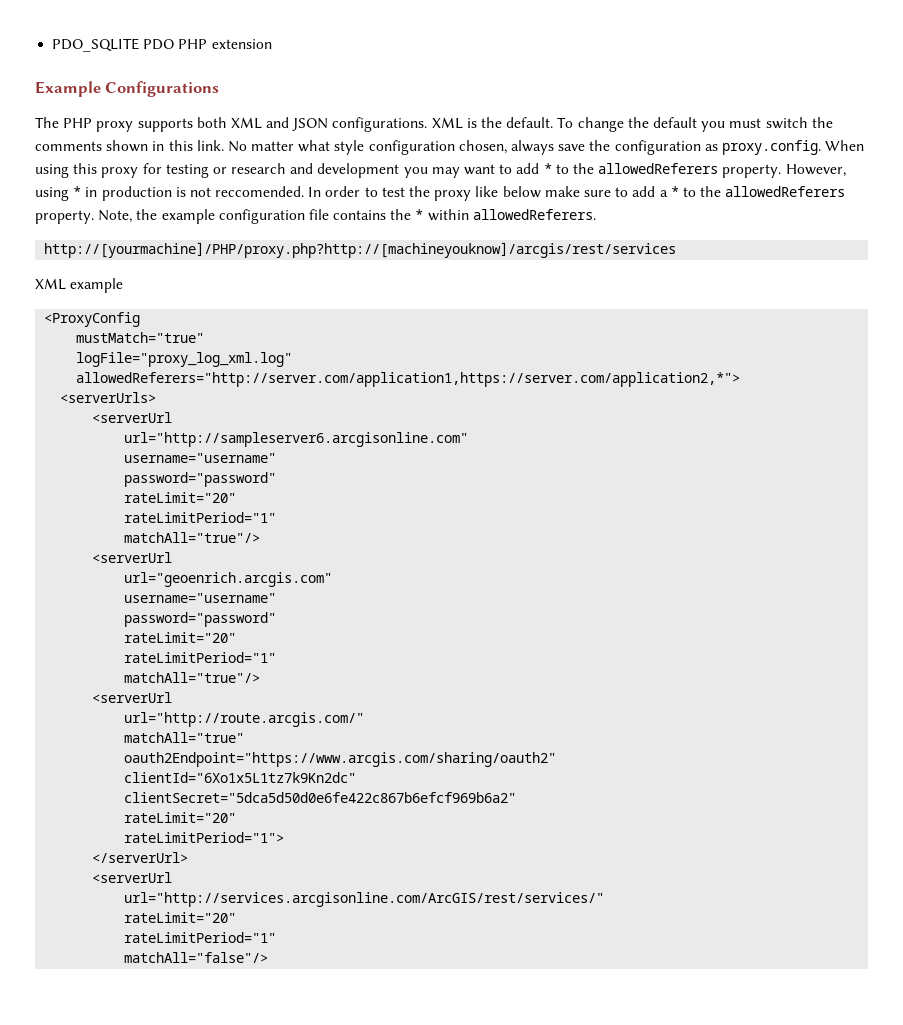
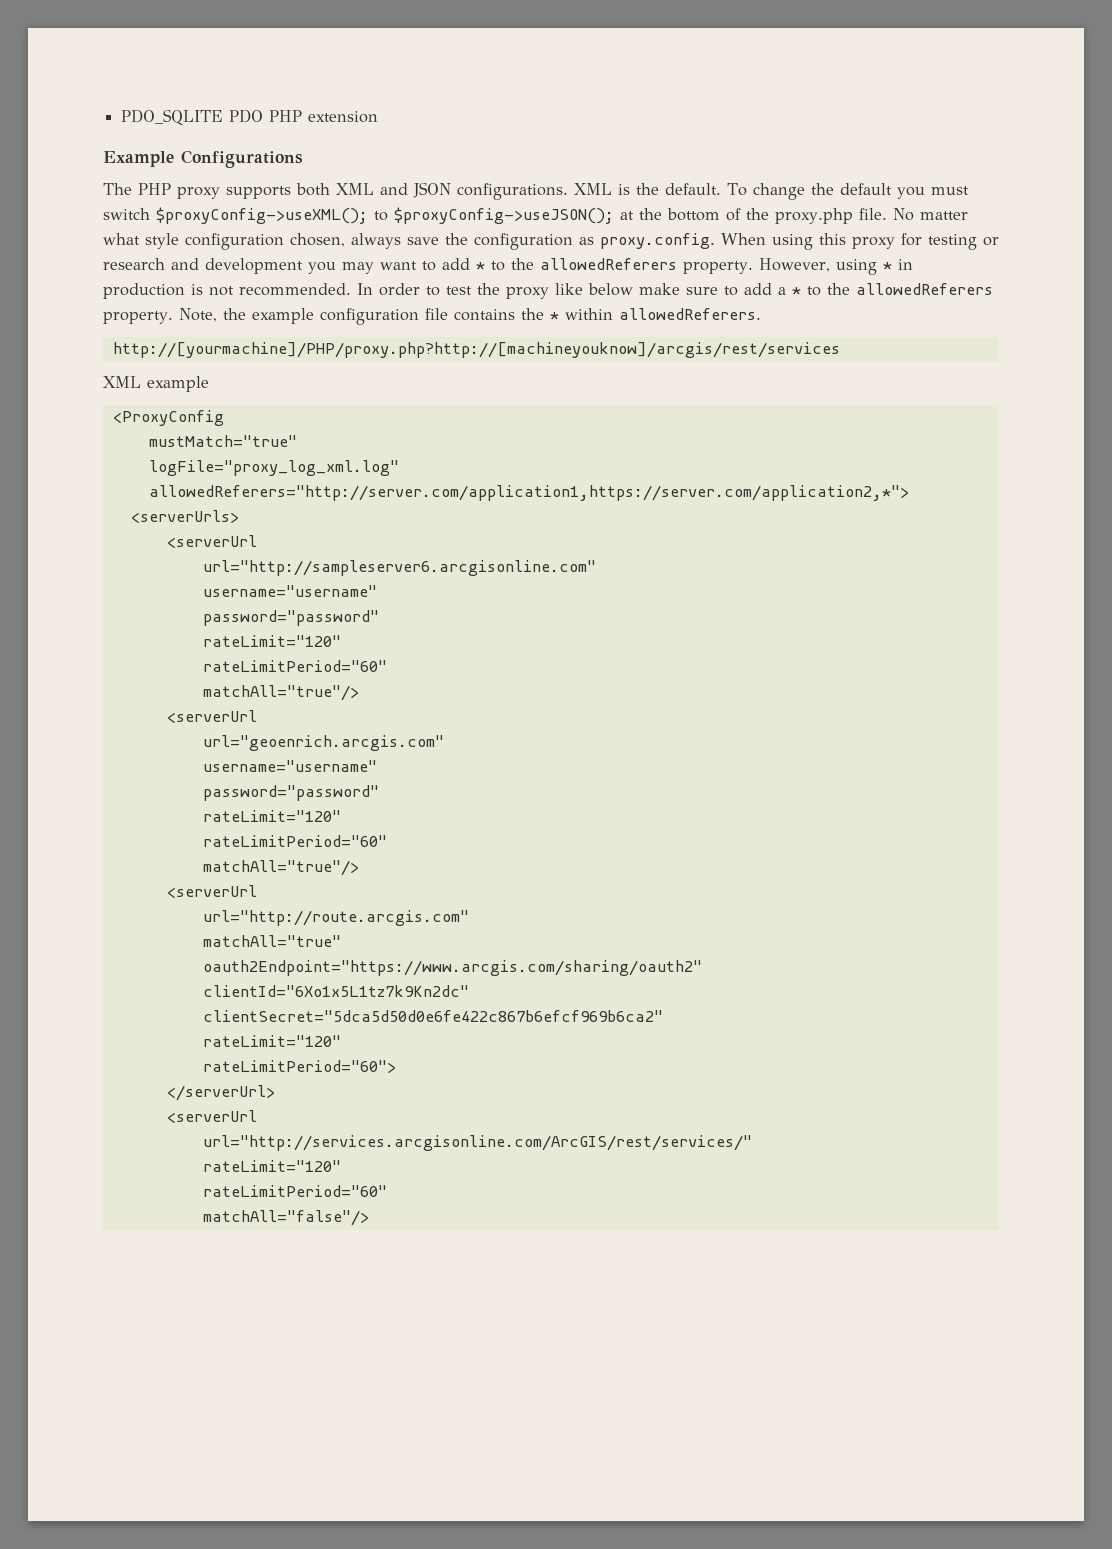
[811,117,833,128] [35,140,224,152] the comments shown in this link. -> [156,207,887,224] $proxyConfig->useXML(); to $proxyConfig->useJSON(); at the bottom of the proxy.php file.
[215,186,305,197] reccomended. -> [239,283,351,296] recommended.
[124,492,237,503] [124,512,277,523] rateLimit="20" // rateLimitPeriod="1" -> [202,635,341,647] [202,660,387,672] rateLimit="120" // rateLimitPeriod="60"
[124,632,237,643] [124,652,277,663] [124,672,261,683] [92,692,173,703] [124,712,365,727] rateLimit="20" // rateLimitPeriod="1" // matchAll="true"/> // <serverUrl // url="http://route.arcgis.com/" -> [202,810,341,822] [202,835,387,847] [202,860,359,876] [166,885,257,898] [202,910,469,926] rateLimit="120" // rateLimitPeriod="60" // matchAll="true"/> // <serverUrl // url="http://route.arcgis.com"
[124,792,517,803] [124,812,237,823] [124,832,285,843] clientSecret="5dca5d50d0e6fe422c867b6efcf969b6a2" // rateLimit="20" // rateLimitPeriod="1"> -> [202,1010,663,1022] [202,1035,341,1047] [202,1060,396,1073] clientSecret="5dca5d50d0e6fe422c867b6efcf969b6ca2" // rateLimit="120" // rateLimitPeriod="60">
[124,912,237,923] [124,932,277,943] rateLimit="20" // rateLimitPeriod="1" -> [202,1160,341,1172] [202,1185,387,1197] rateLimit="120" // rateLimitPeriod="60"

